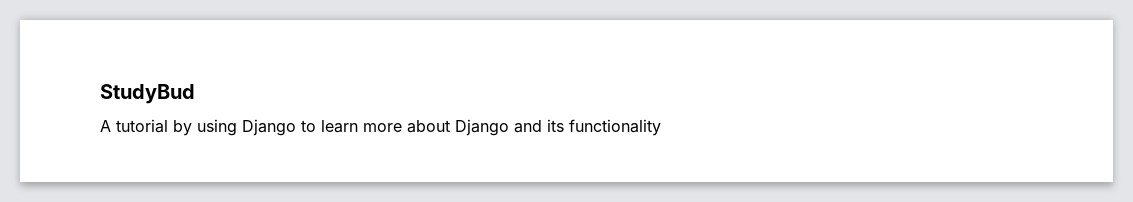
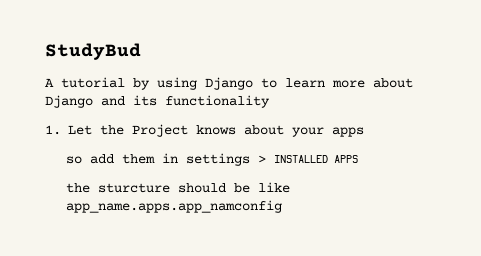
(661, 127) none -> [45,124,364,137] [65,153,358,166] [65,182,290,193] [65,200,282,213] // 1. Let the Project knows about your apps // so add them in settings > INSTALLED APPS // the sturcture should be like app_name.apps.app_namconfig

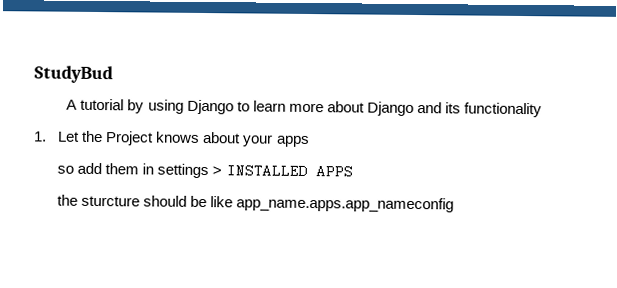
[65,200,282,213] app_name.apps.app_namconfig -> [236,196,455,213] app_name.apps.app_nameconfig

